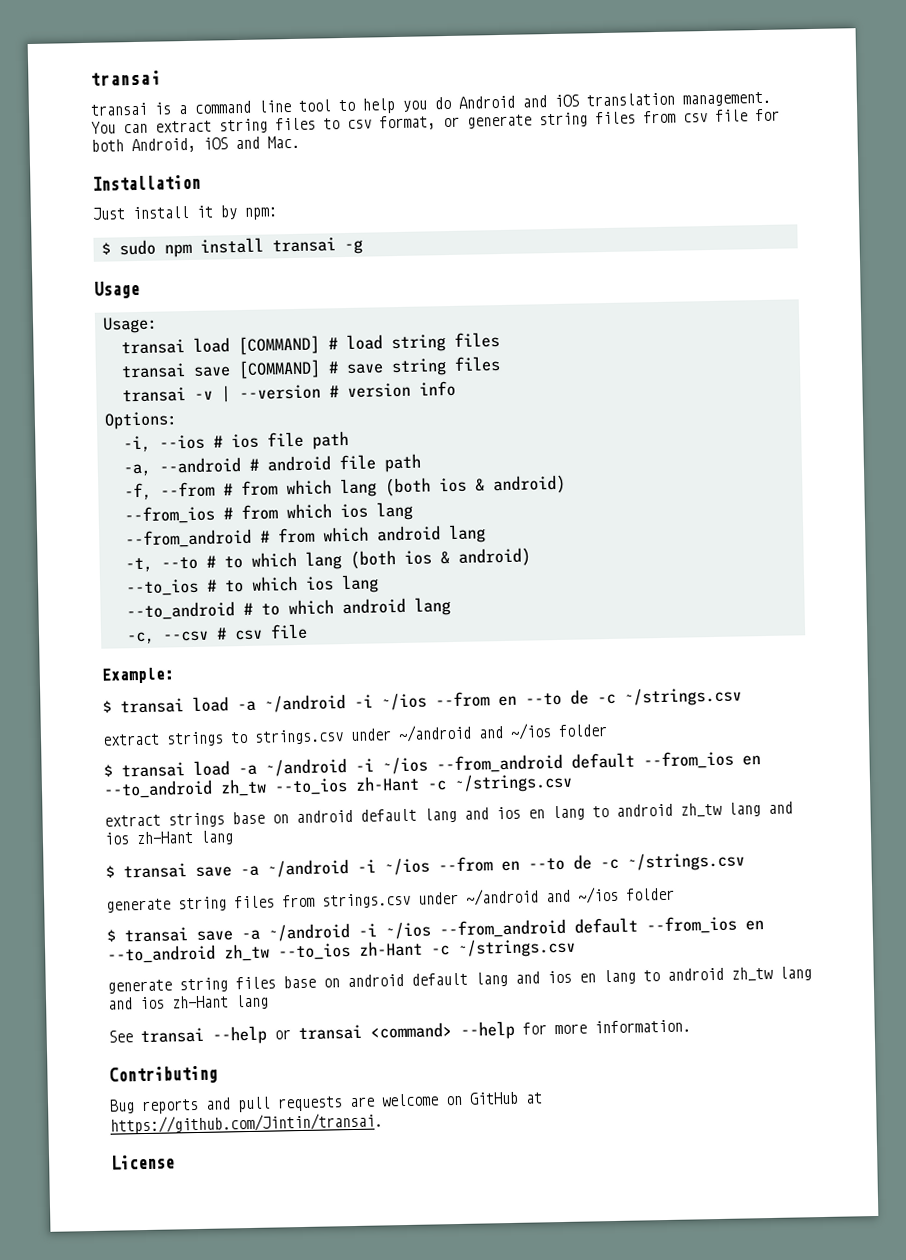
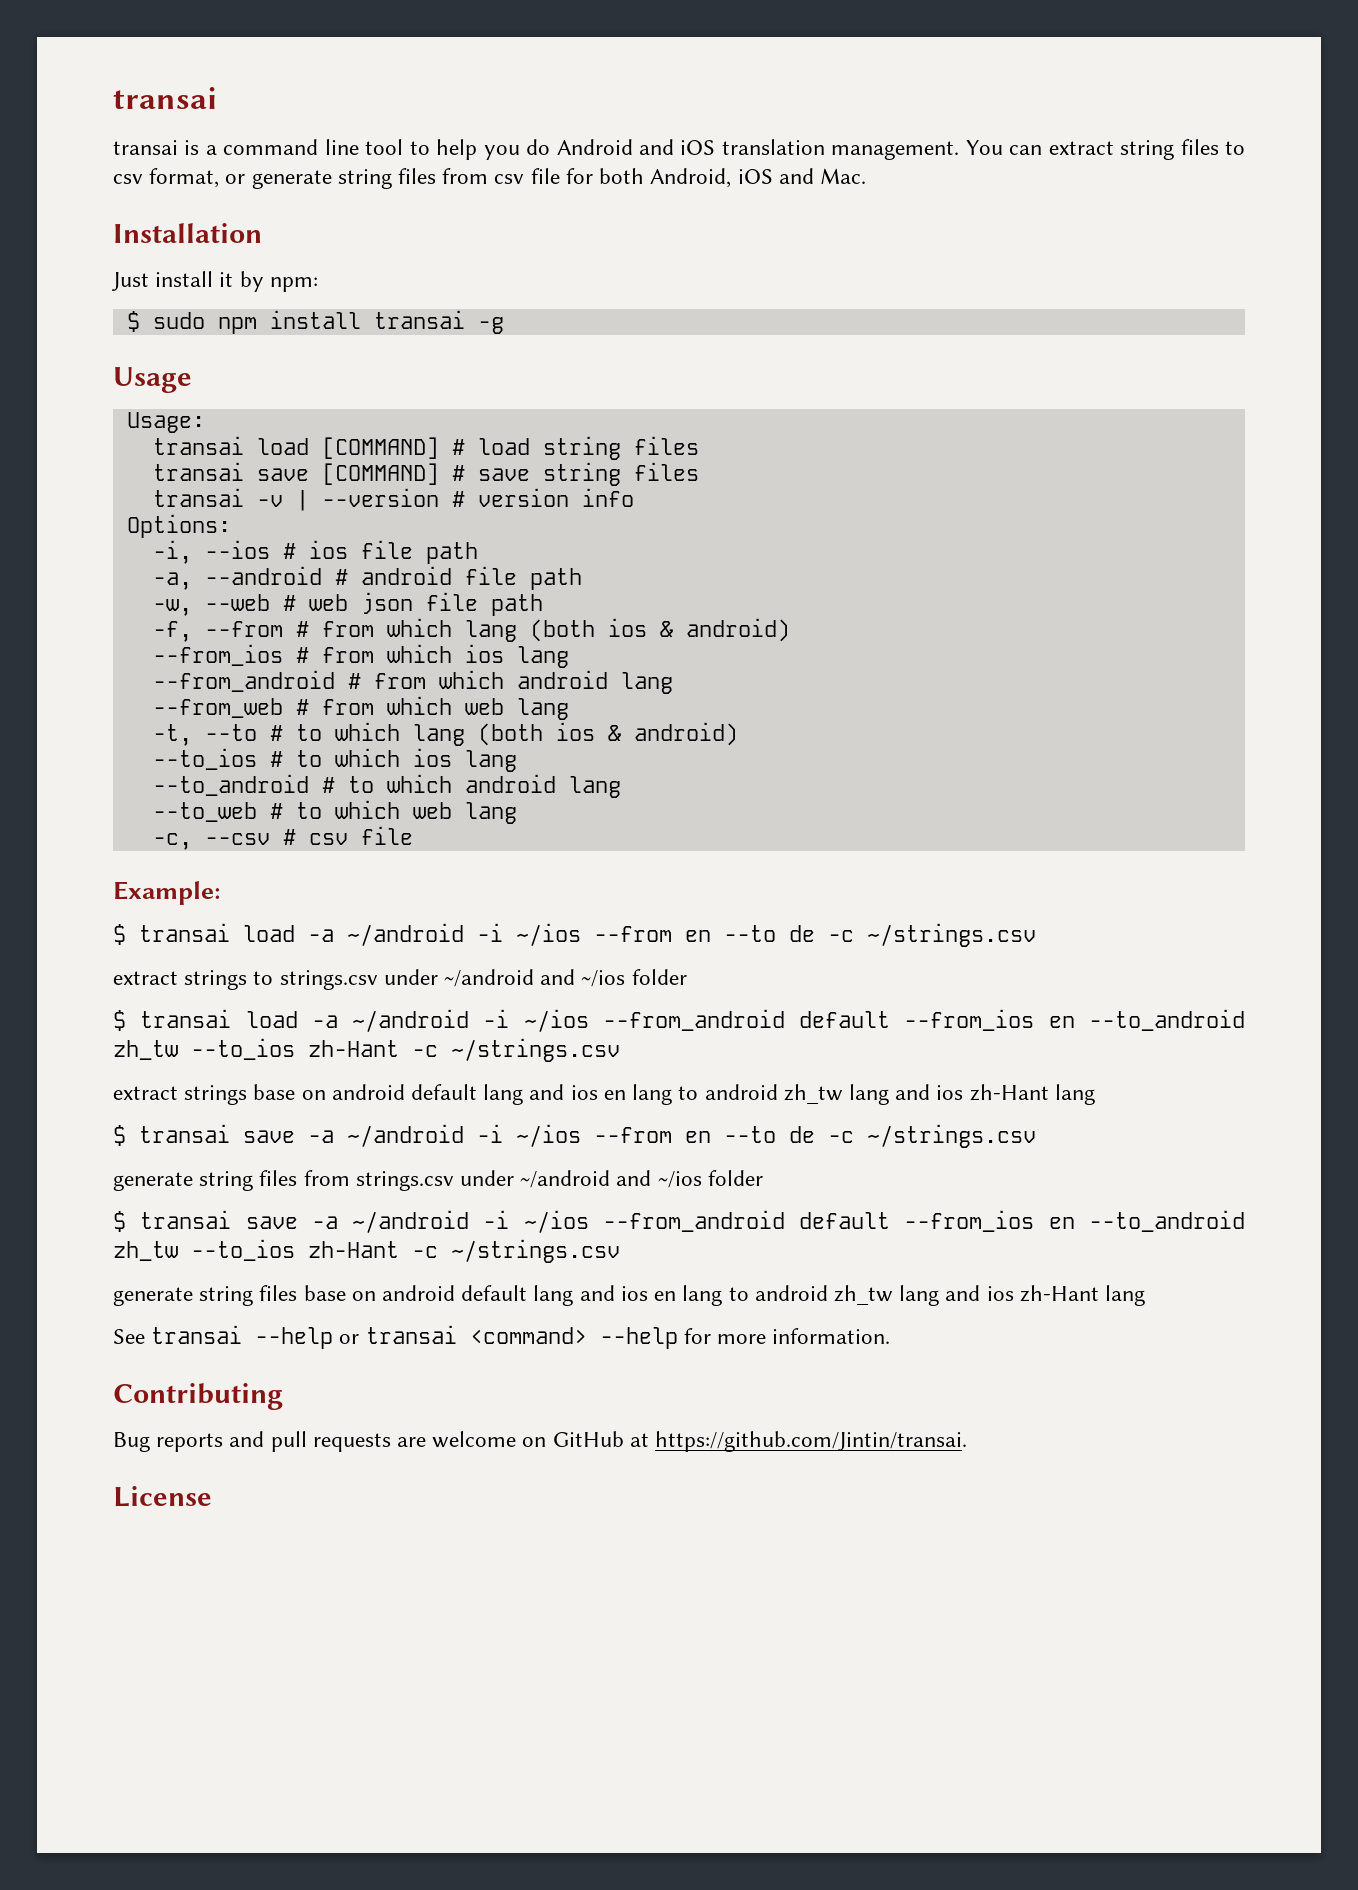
(421, 463) none -> [152,592,543,616] // -w, --web # web json file path
(486, 534) none -> [152,696,569,720] // --from_web # from which web lang
(451, 606) none -> [152,800,517,824] // --to_web # to which web lang

